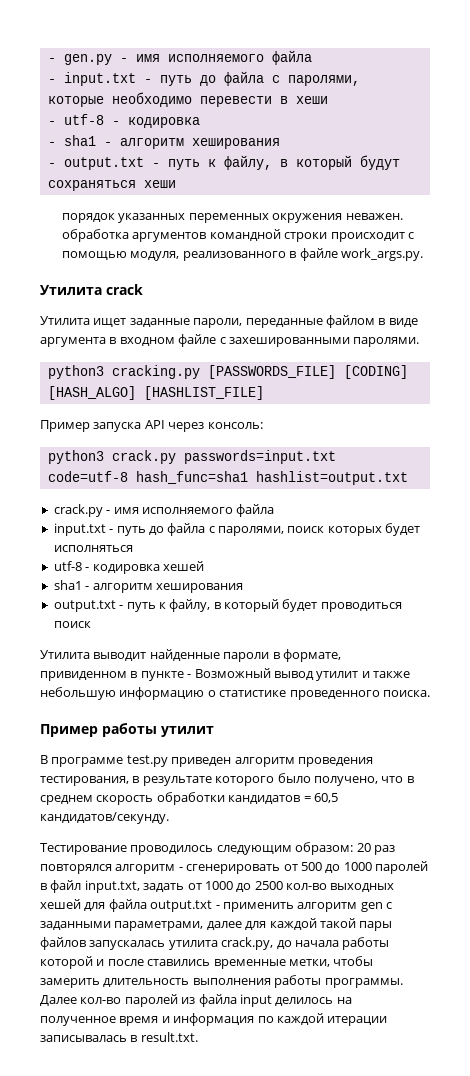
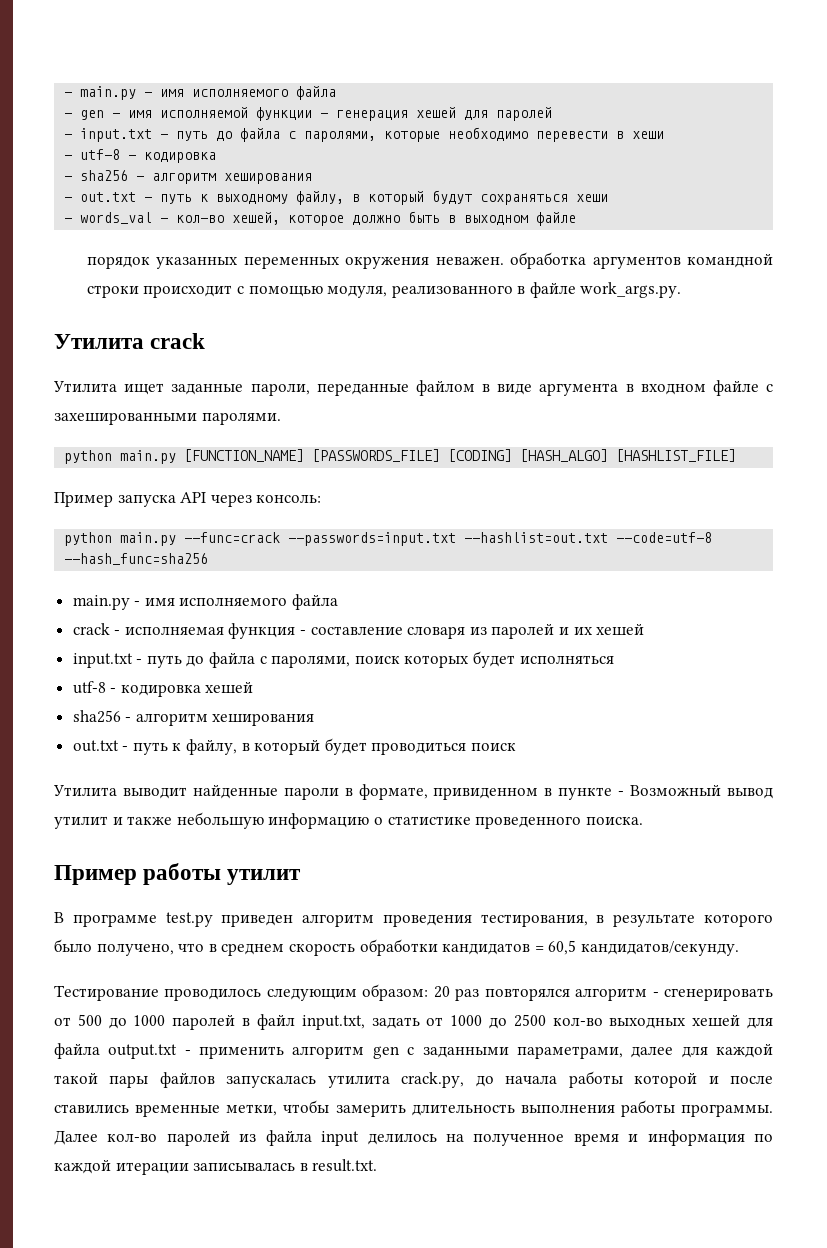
[47,50,312,65] - gen.py - имя исполняемого файла -> [64,86,337,100] [64,107,553,121] - main.py - имя исполняемого файла // - gen - имя исполняемой функции - генерация хешей для паролей
[63,135,96,146] sha1 -> [80,170,129,181] sha256
[63,157,216,170] output.txt - путь к -> [80,192,289,204] out.txt - путь к выходному
(176, 184) none -> [64,211,577,226] // - words_val - кол-во хешей, которое должно быть в выходном файле
[47,365,200,379] python3 cracking.py -> [64,449,305,464] python main.py [FUNCTION_NAME]
[47,450,336,464] [47,471,408,485] [53,504,275,517] python3 crack.py passwords=input.txt code=utf-8 hash_func=sha1 hashlist=output.txt // crack.py - имя исполняемого файла -> [64,532,713,546] [64,553,209,565] [72,594,339,610] [72,623,645,639] python main.py --func=crack --passwords=input.txt --hashlist=out.txt --code=utf-8 --hash_func=sha256 // main.py - имя исполняемого файла // crack - исполняемая функция - составление словаря из паролей и их хешей
[53,580,243,593] [53,600,116,612] sha1 - алгоритм хеширования // output.txt -> [72,710,315,726] [72,740,119,752] sha256 - алгоритм хеширования // out.txt

